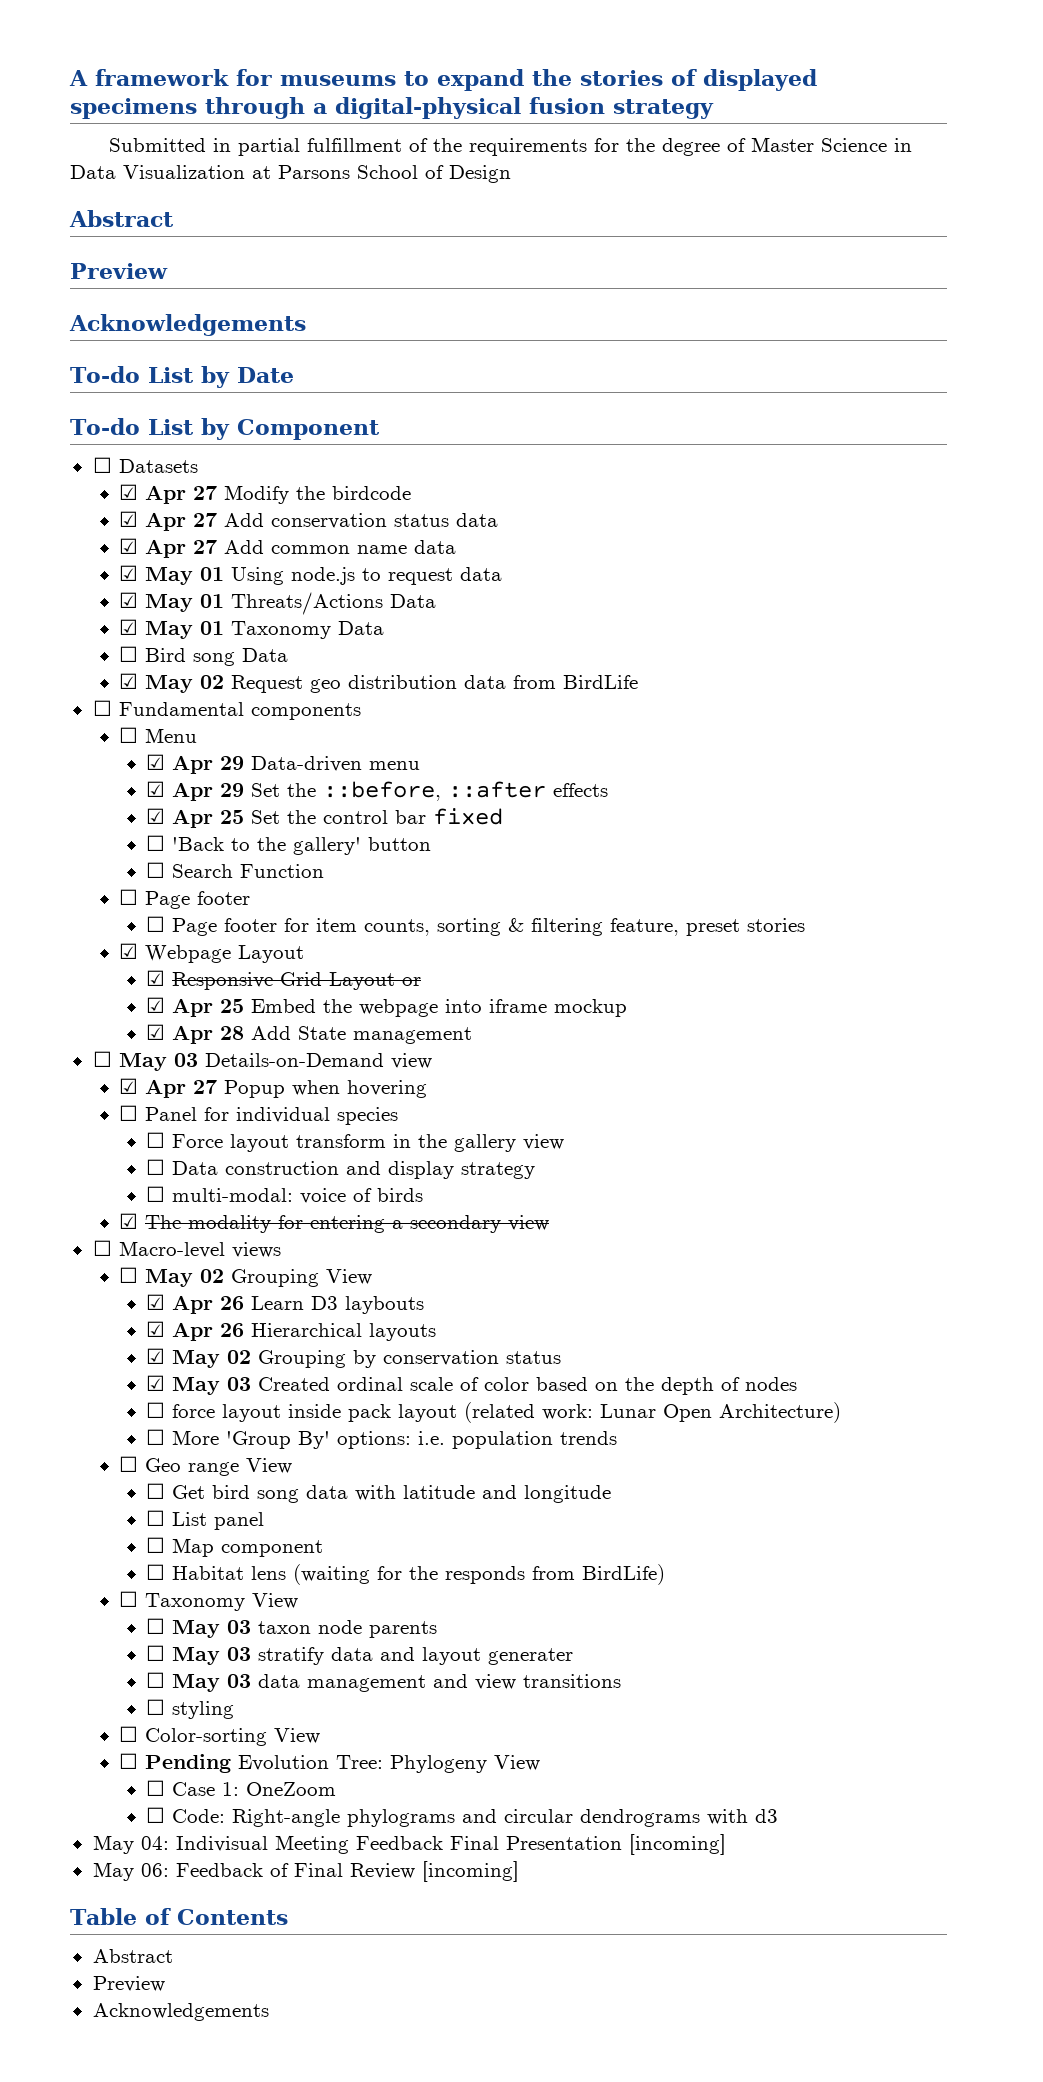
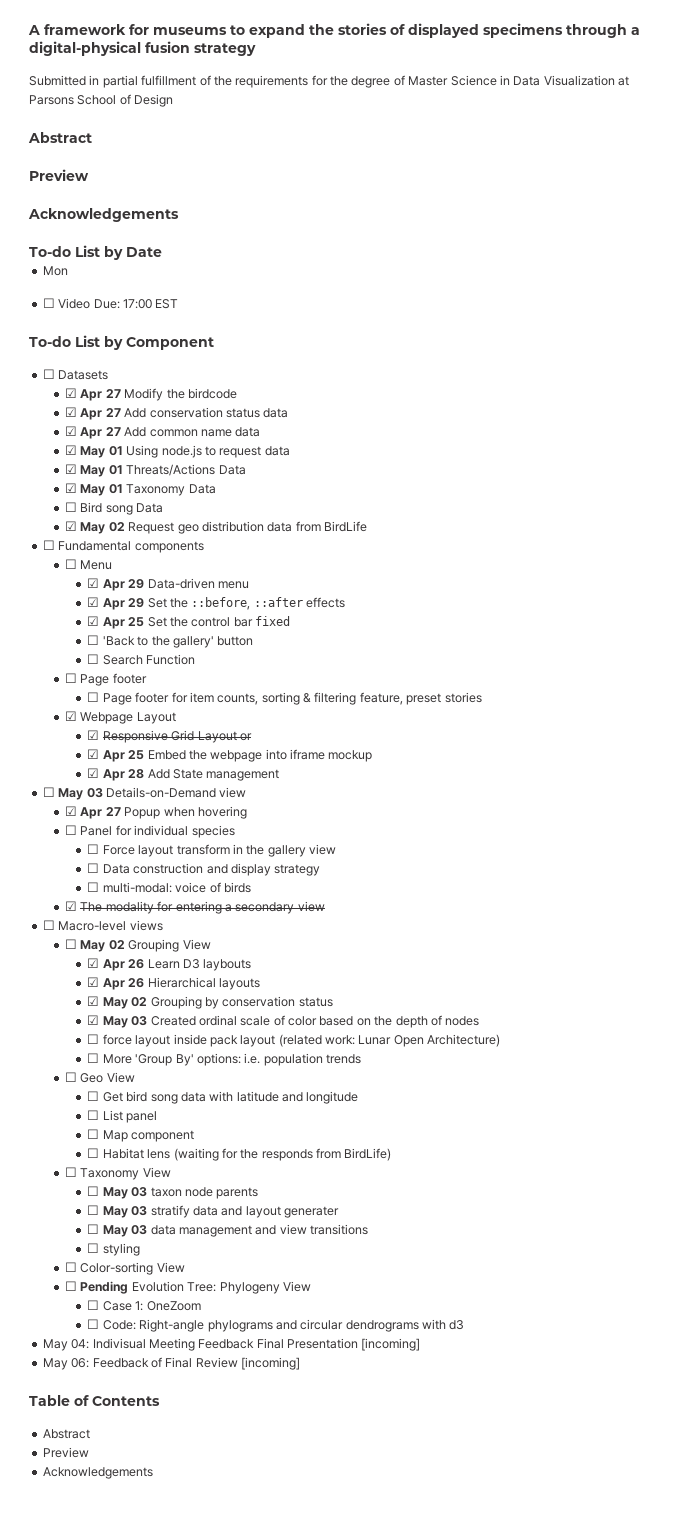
(294, 375) none -> [42,266,68,276] [42,298,179,309] // Mon // ☐ Video Due: 17:00 EST
[188,1462,240,1476] range -> (104, 1078) none

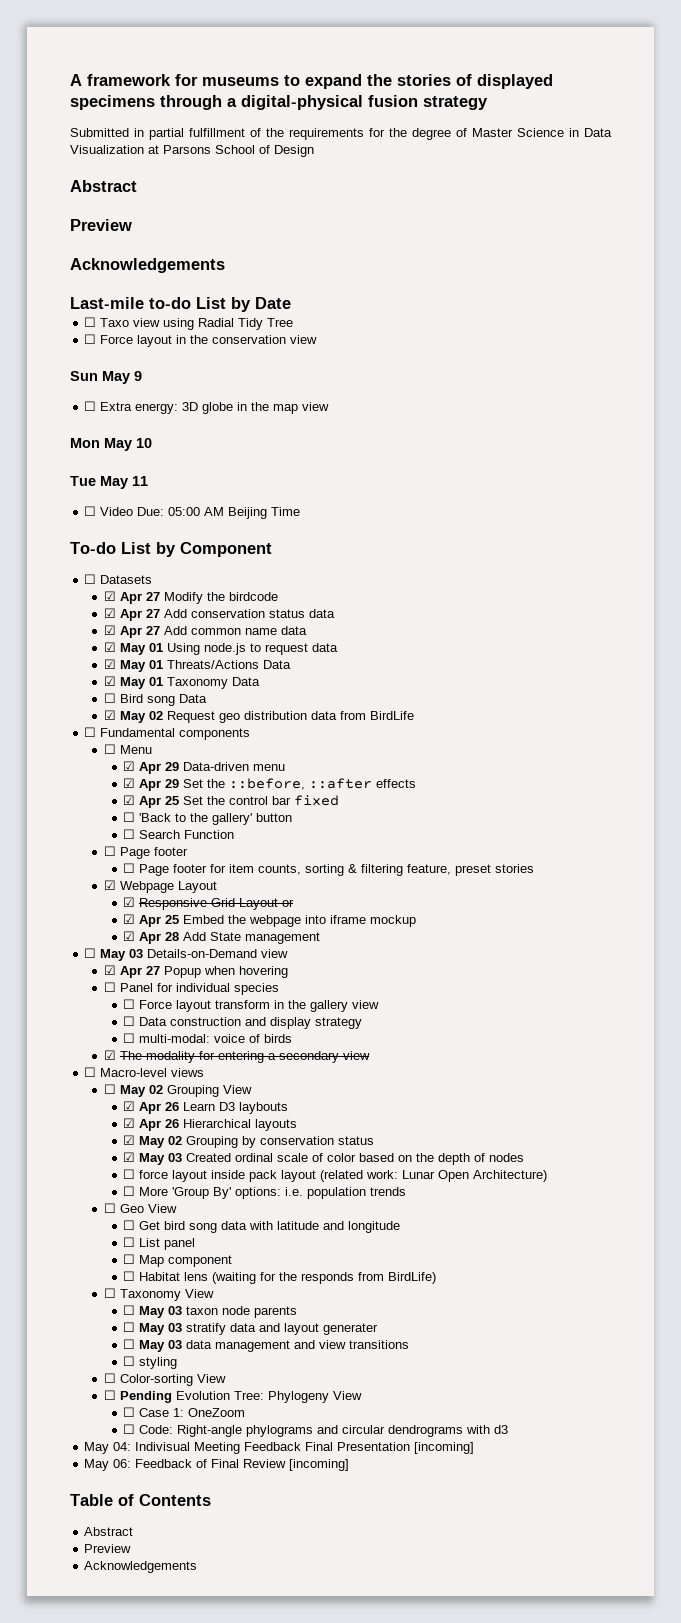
[29,246,71,257] To-do -> [70,297,191,309] Last-mile to-do
[42,266,68,276] Mon -> [84,317,294,330] [84,334,318,347] [70,371,142,384] [84,401,330,414] [70,438,152,451] [70,476,148,489] ☐ Taxo view using Radial Tidy Tree // ☐ Force layout in the conservation view // Sun May 9 // ☐ Extra energy: 3D globe in the map view // Mon May 10 // Tue May 11
[122,299,179,309] 17:00 EST -> [168,507,301,519] 05:00 AM Beijing Time

